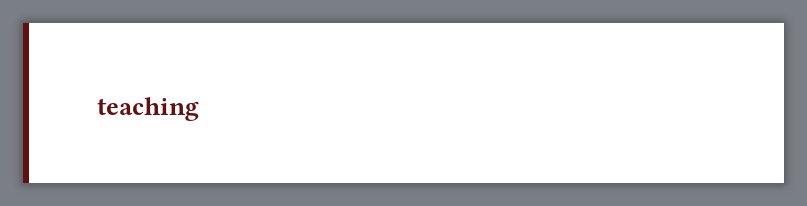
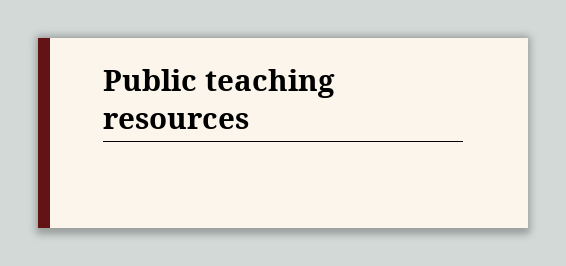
[97,97,199,121] teaching -> [103,69,335,98] [103,113,249,129] Public teaching resources

